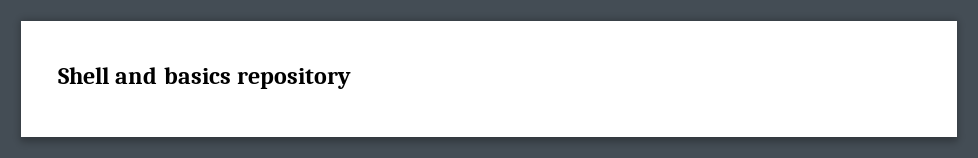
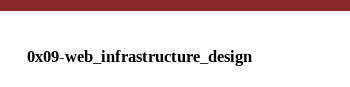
[58,67,352,89] Shell and basics repository -> [27,50,252,66] 0x09-web_infrastructure_design

